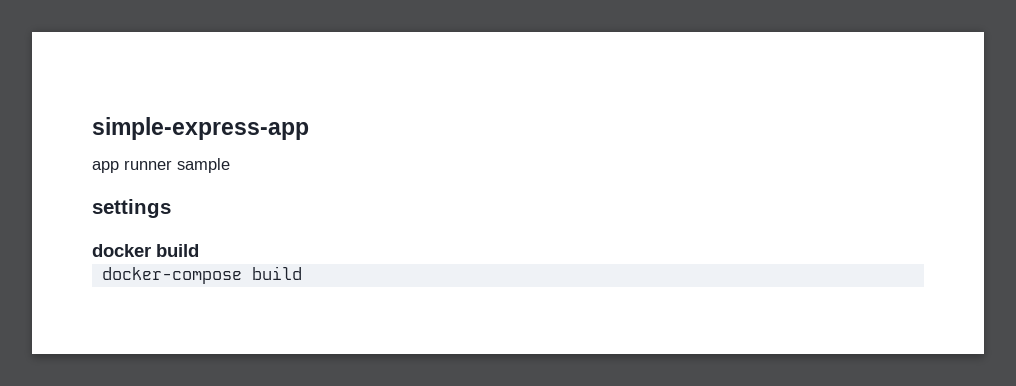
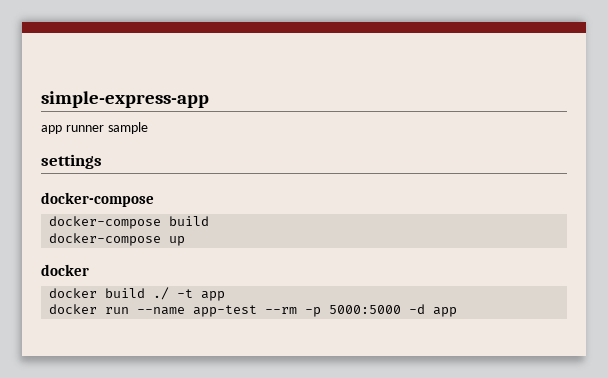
[92,244,151,257] docker -> [41,192,154,207] [49,216,162,229] docker-compose // docker-compose
[251,266,302,280] build -> [169,236,186,246] [41,264,89,276] [49,287,226,301] [49,304,458,317] up // docker // docker build ./ -t app // docker run --name app-test --rm -p 5000:5000 -d app

